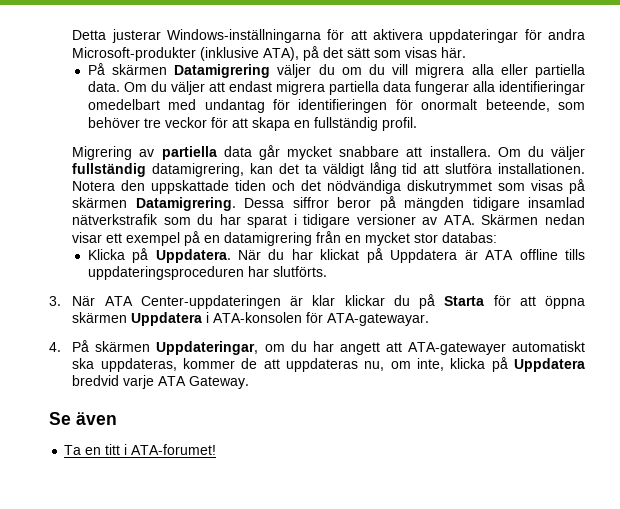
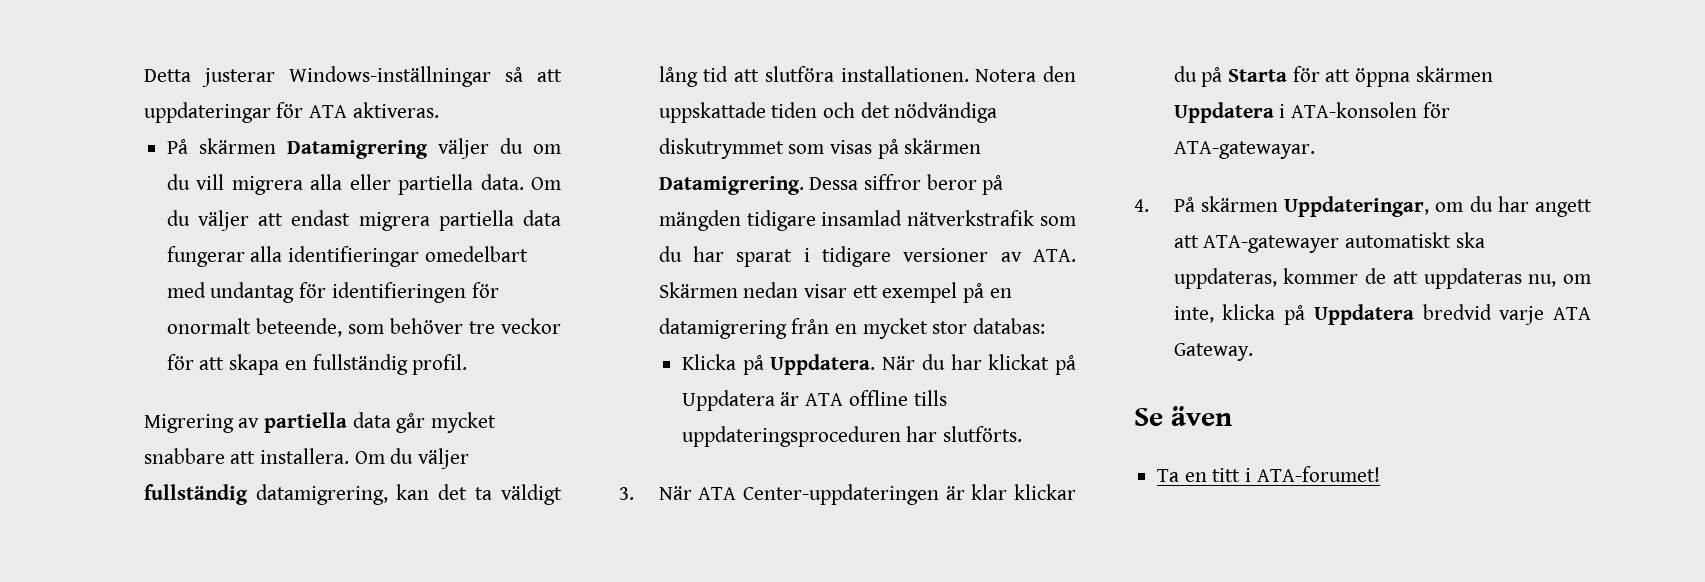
[166,29,586,43] [72,46,467,61] Windows-inställningarna för att aktivera uppdateringar för andra Microsoft-produkter (inklusive ATA), på det sätt som visas här. -> [288,66,562,87] [143,102,439,123] Windows-inställningar så att uppdateringar för ATA aktiveras.

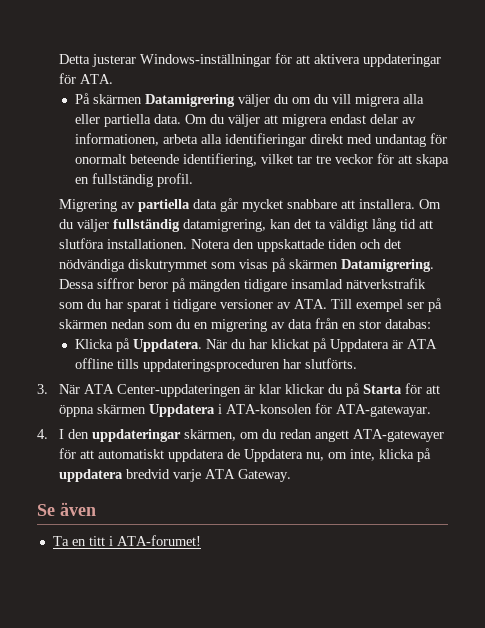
[504,67,562,82] [143,102,439,123] så att uppdateringar för ATA aktiveras. -> [274,53,441,67] [58,73,113,84] för att aktivera uppdateringar för ATA.
[291,210,561,231] [166,246,245,267] endast migrera partiella data fungerar -> [281,114,416,127] [74,133,198,146] migrera endast delar av informationen, arbeta
[424,246,528,262] omedelbart -> [309,134,343,144] direkt
[331,282,499,303] [166,318,463,337] identifieringen för onormalt beteende, som behöver -> [74,153,312,167] onormalt beteende identifiering, vilket tar
[658,282,1012,303] [658,318,787,339] Skärmen nedan visar ett exempel på en datamigrering -> [330,298,442,312] [58,319,312,332] Till exempel ser på skärmen nedan som du en migrering av data
[862,318,928,339] mycket -> (356, 325) none
[1173,196,1592,217] [1173,232,1485,253] [1173,268,1522,289] På skärmen Uppdateringar, om du har angett att ATA-gatewayer automatiskt ska uppdateras, kommer de att uppdateras -> [58,429,444,442] [58,448,303,462] I den uppdateringar skärmen, om du redan angett ATA-gatewayer för att automatiskt uppdatera de Uppdatera
[1313,304,1414,325] Uppdatera -> [58,469,123,482] uppdatera

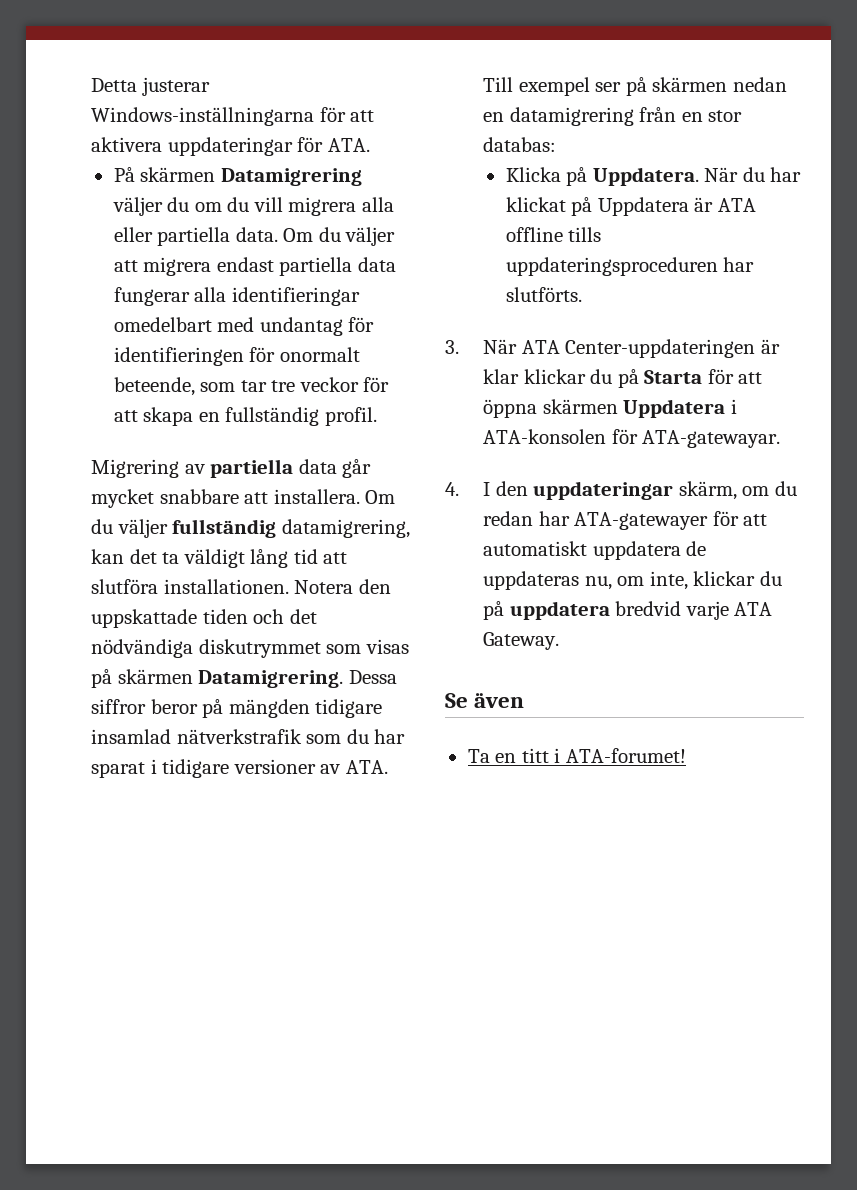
[139,54,271,67] Windows-inställningar -> [91,107,315,126] Windows-inställningarna
[369,114,416,124] [74,133,198,146] delar av informationen, arbeta -> [279,257,396,276] [113,287,190,306] partiella data fungerar
[309,134,343,144] direkt -> [113,317,212,332] omedelbart
[74,153,293,167] onormalt beteende identifiering, vilket -> [113,347,360,366] [113,377,236,396] identifieringen för onormalt beteende, som
[147,319,312,332] som du en migrering av data -> [483,107,634,126] en datamigrering
[183,429,236,441] skärmen, -> [678,481,737,500] skärm,
[314,430,349,442] angett -> [538,511,570,526] har
[243,449,303,462] Uppdatera -> [483,571,580,590] uppdateras
[378,449,414,459] klicka -> [693,571,782,586] klickar du

